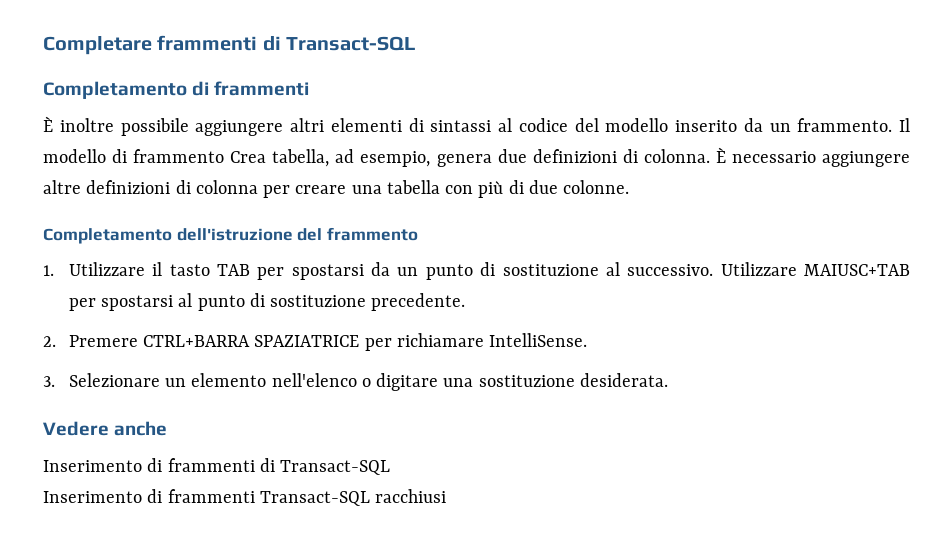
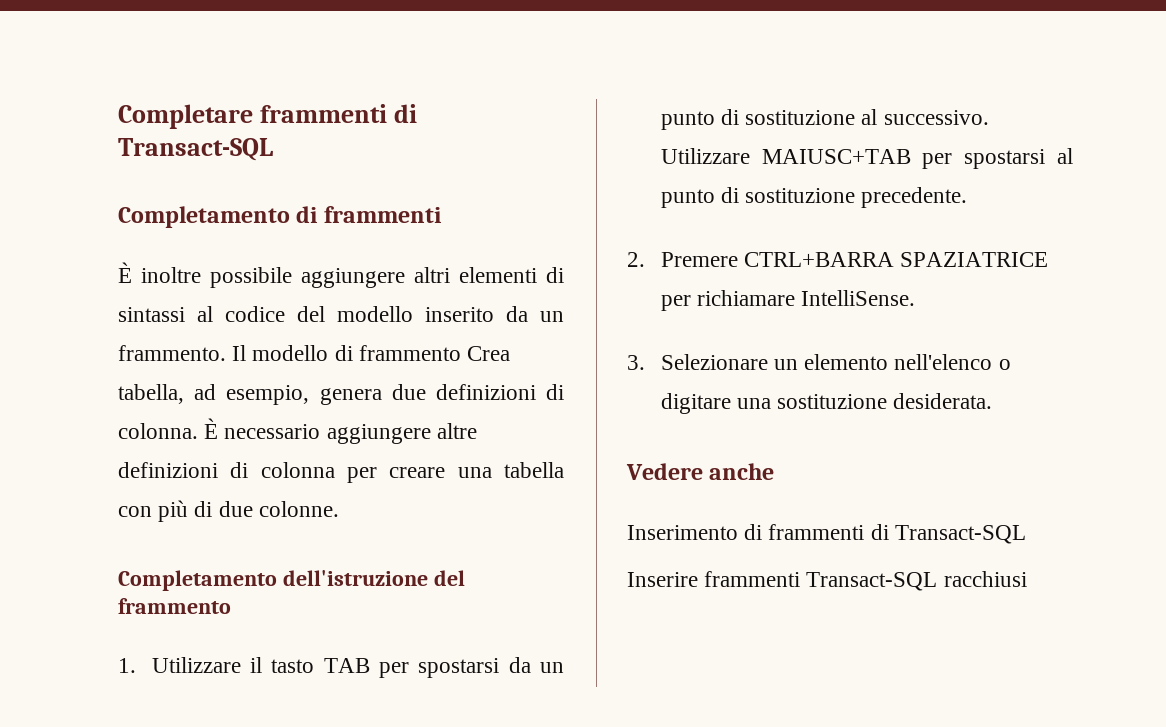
[43,489,163,503] Inserimento di -> [627,572,698,587] Inserire

